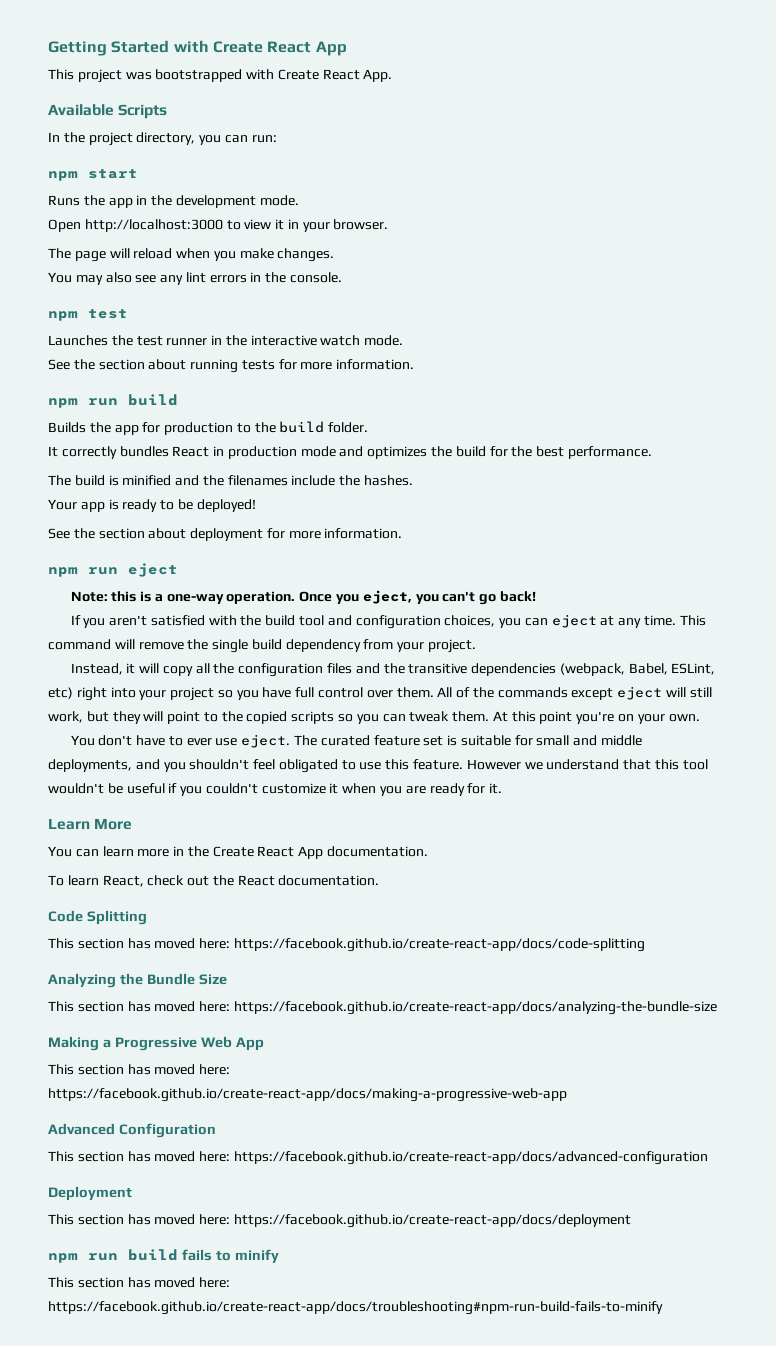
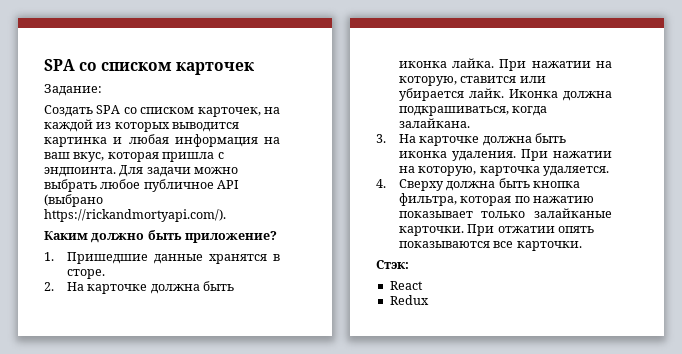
[48,40,347,56] [48,69,393,83] [48,104,168,119] [48,132,277,146] [48,169,138,181] [48,195,299,208] [48,219,389,232] [48,248,335,262] [48,272,343,285] [48,309,128,321] [48,335,404,346] [48,359,415,373] [48,394,178,408] [48,421,369,435] [48,446,652,459] [48,475,414,486] [48,499,256,512] [48,528,403,541] [48,563,178,577] [70,590,536,605] [70,614,706,629] [48,639,477,653] [70,663,716,677] [48,686,712,701] [48,711,700,724] [70,734,643,748] [48,759,708,773] [48,783,503,796] [48,818,133,830] [48,846,429,859] [48,875,380,887] [48,910,147,925] [48,938,645,952] [48,973,227,988] [48,1001,717,1015] [48,1036,264,1051] [48,1064,231,1075] [48,1088,567,1102] [48,1123,216,1138] [48,1151,708,1165] [48,1186,132,1201] [48,1214,631,1228] [48,1249,279,1264] [48,1277,231,1288] [48,1301,663,1315] Getting Started with Create React App // This project was bootstrapped with Create React App. // Available Scripts // In the project directory, you can run: // npm start // Runs the app in the development mode. // Open http://localhost:3000 to view it in your browser. // The page will reload when you make changes. // You may also see any lint errors in the console. // npm test // Launches the test runner in the interactive watch mode. // See the section about running tests for more information. // npm run build // Builds the app for production to the build folder. // It correctly bundles React in production mode and optimizes the build for the best performance. // The build is minified and the filenames include the hashes. // Your app is ready to be deployed! // See the section about deployment for more information. // npm run eject // Note: this is a one-way operation. Once you eject, you can't go back! // If you aren't satisfied with the build tool and configuration choices, you can eject at any time. This command will remove the single build dependency from your project. // Instead, it will copy all the configuration files and the transitive dependencies (webpack, Babel, ESLint, etc) right into your project so you have full control over them. All of the commands except eject will still work, but they will point to the copied scripts so you can tweak them. At this point you're on your own. // You don't have to ever use eject. The curated feature set is suitable for small and middle deployments, and you shouldn't feel obligated to use this feature. However we understand that this tool wouldn't be useful if you couldn't customize it when you are ready for it. // Learn More // You can learn more in the Create React App documentation. // To learn React, check out the React documentation. // Code Splitting // This section has moved here: https://facebook.github.io/create-react-app/docs/code-splitting // Analyzing the Bundle Size // This section has moved here: https://facebook.github.io/create-react-app/docs/analyzing-the-bundle-size // Making a Progressive Web App // This section has moved here: https://facebook.github.io/create-react-app/docs/making-a-progressive-web-app // Advanced Configuration // This section has moved here: https://facebook.github.io/create-react-app/docs/advanced-configuration // Deployment // This section has moved here: https://facebook.github.io/create-react-app/docs/deployment // npm run build fails to minify // This section has moved here: https://facebook.github.io/create-react-app/docs/troubleshooting#npm-run-build-fails-to-minify -> [44,59,254,75] [44,84,102,96] [44,105,280,117] [44,119,240,132] [44,134,280,147] [44,152,224,162] [44,165,239,177] [44,179,240,192] [44,194,103,207] [44,209,226,222] [44,230,278,243] [44,252,280,264] [66,269,105,279] [44,281,235,294] [398,58,612,71] [398,76,546,86] [398,88,612,101] [398,106,548,116] [398,118,470,128] [376,133,567,146] [398,149,612,161] [398,166,610,176] [376,178,581,191] [398,193,595,206] [398,208,612,218] [398,224,595,236] [398,241,582,251] [376,260,409,269] [389,281,423,290] [389,295,429,305] SPA со списком карточек // Задание: // Создать SPA со списком карточек, на каждой из которых выводится картинка и любая информация на ваш вкус, которая пришла с эндпоинта. Для задачи можно выбрать любое публичное API (выбрано https://rickandmortyapi.com/). // Каким должно быть приложение? // 1. Пришедшие данные хранятся в сторе. // 2. На карточке должна быть иконка лайка. При нажатии на которую, ставится или убирается лайк. Иконка должна подкрашиваться, когда залайкана. // 3. На карточке должна быть иконка удаления. При нажатии на которую, карточка удаляется. // 4. Сверху должна быть кнопка фильтра, которая по нажатию показывает только залайканые карточки. При отжатии опять показываются все карточки. // Стэк: // React // Redux

